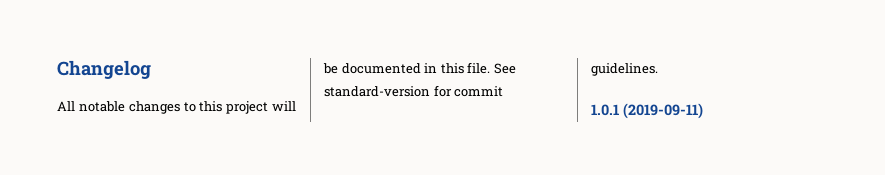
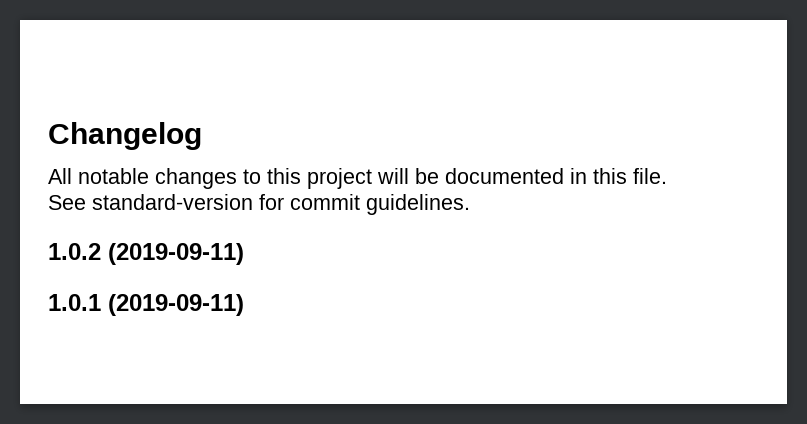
(658, 69) none -> [48,243,244,265] // 1.0.2 (2019-09-11)

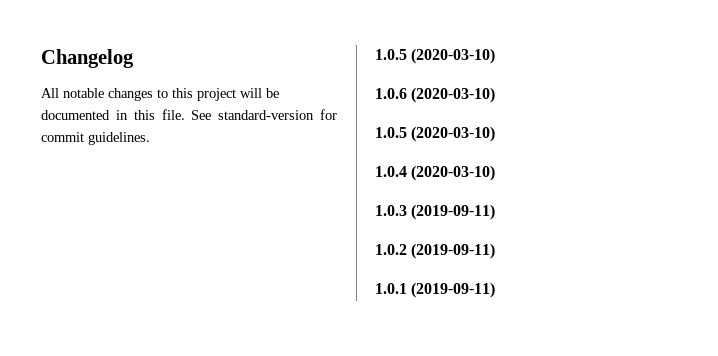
(470, 204) none -> [375,48,496,64] [375,87,496,103] [375,126,496,142] [375,165,496,181] [375,204,496,220] // 1.0.5 (2020-03-10) // 1.0.6 (2020-03-10) // 1.0.5 (2020-03-10) // 1.0.4 (2020-03-10) // 1.0.3 (2019-09-11)

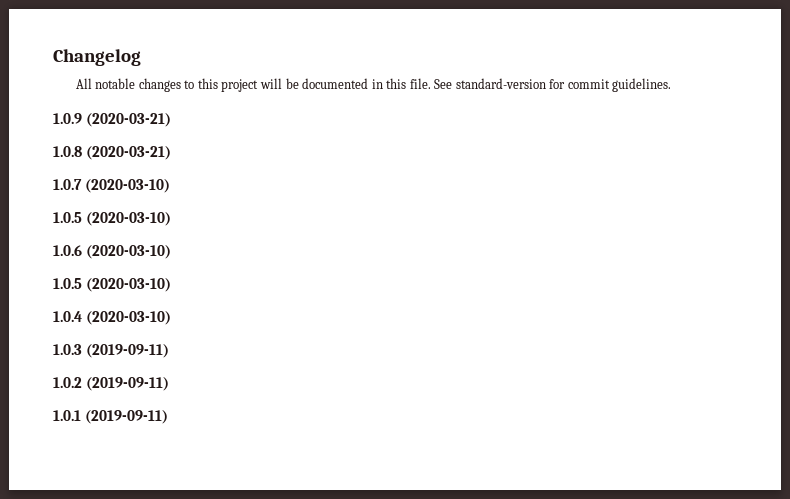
(150, 138) none -> [53,113,171,127] [53,146,171,160] [53,179,170,193] // 1.0.9 (2020-03-21) // 1.0.8 (2020-03-21) // 1.0.7 (2020-03-10)

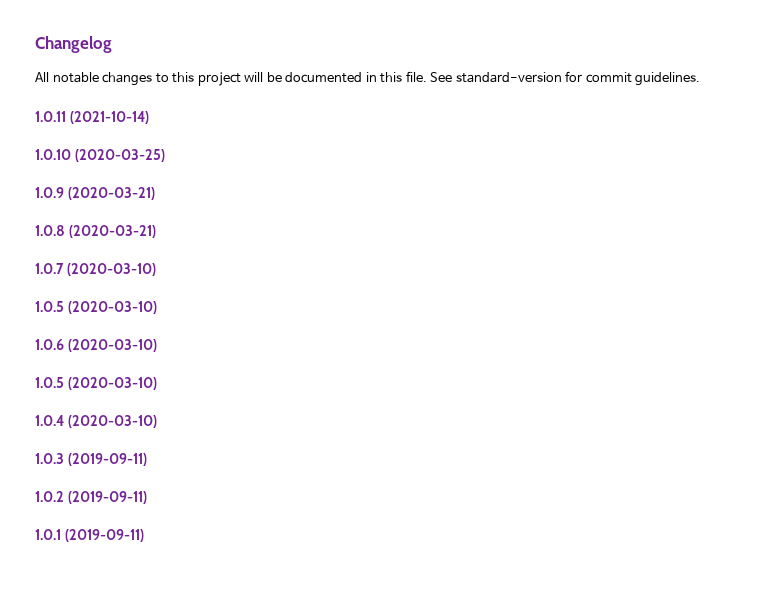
(672, 85) none -> [35,111,149,124] [35,149,165,162] // 1.0.11 (2021-10-14) // 1.0.10 (2020-03-25)

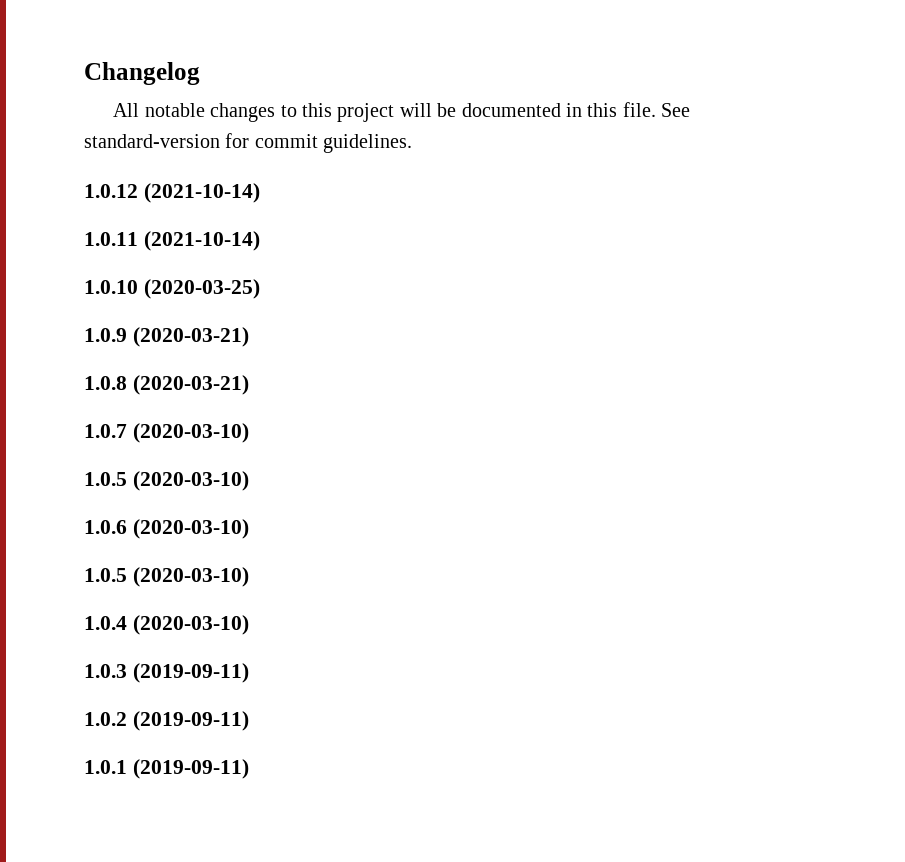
(701, 79) none -> [84,183,260,203] // 1.0.12 (2021-10-14)

